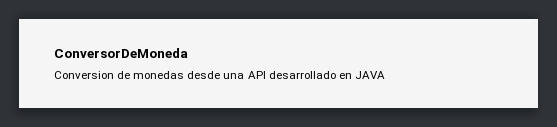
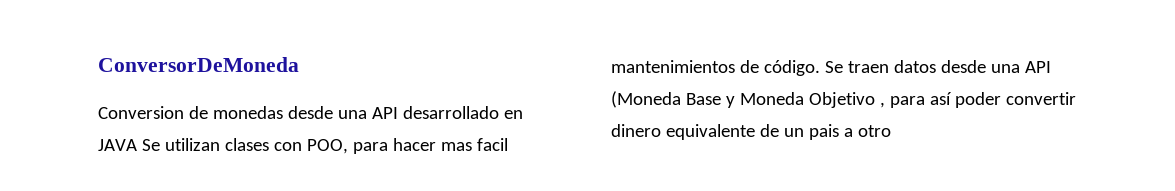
(385, 75) none -> [141,138,508,154] [611,60,1051,76] [611,91,1076,108] [611,124,891,140] Se utilizan clases con POO, para hacer mas facil mantenimientos de código. Se traen datos desde una API (Moneda Base y Moneda Objetivo , para así poder convertir dinero equivalente de un pais a otro

